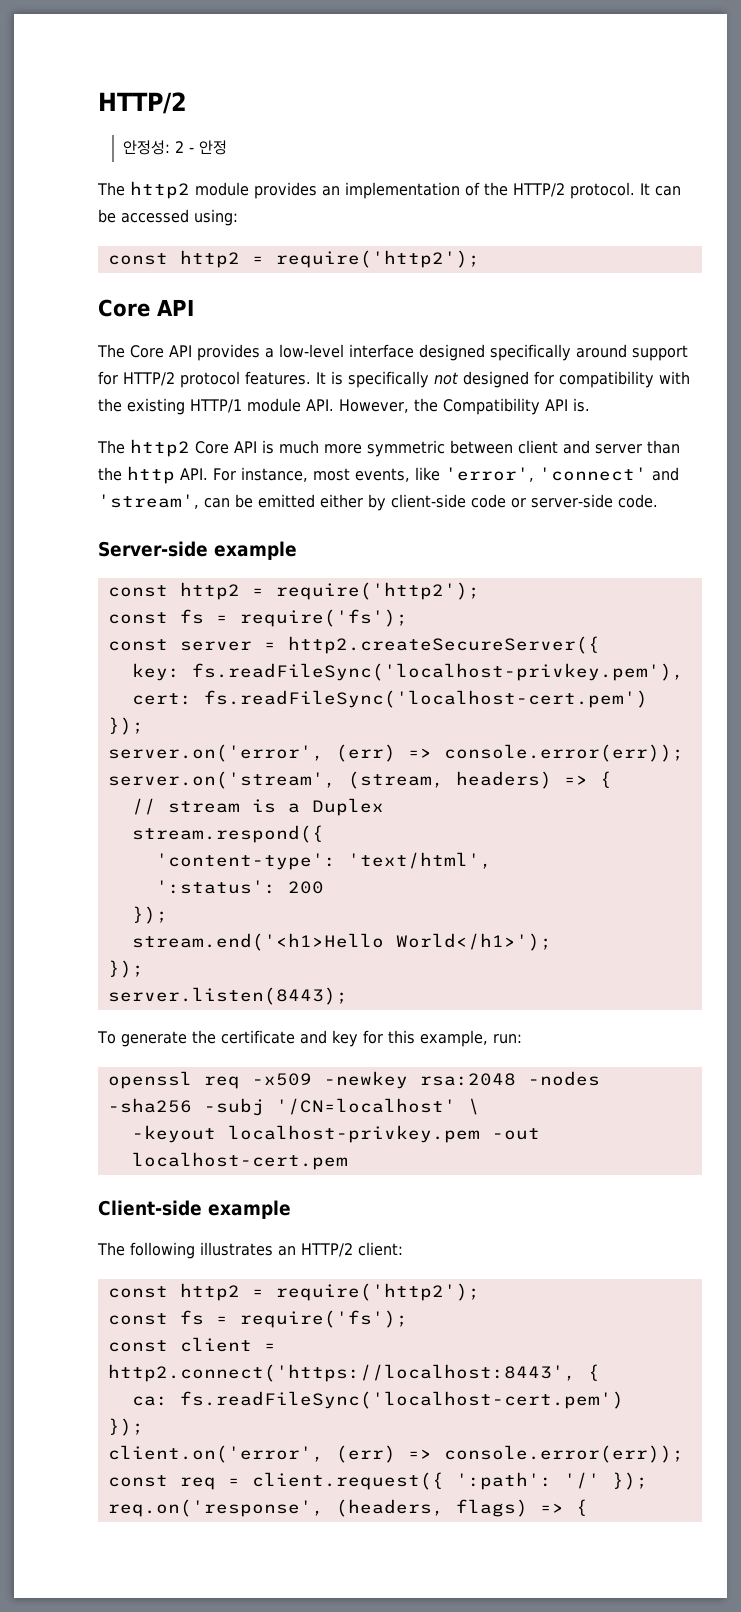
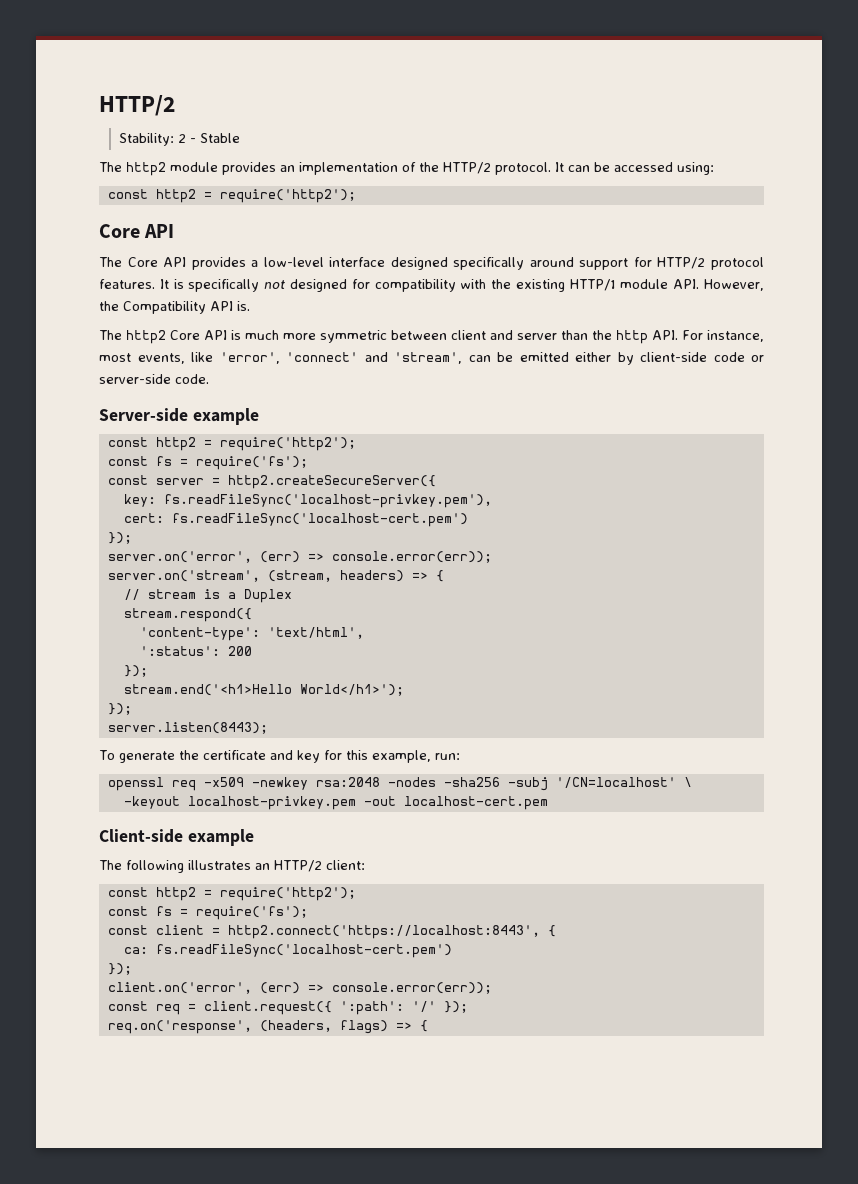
[122,140,170,155] 안정성: -> [119,133,175,146] Stability:
[198,140,227,155] 안정 -> [200,133,241,143] Stable

